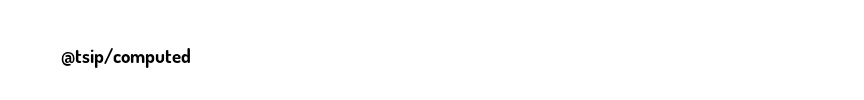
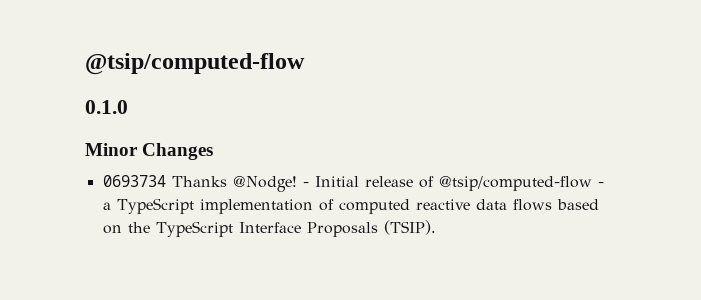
[61,48,191,68] @tsip/computed -> [85,53,305,75] [85,100,128,114] [85,143,214,160] [102,175,604,192] [102,198,599,214] [102,220,436,237] @tsip/computed-flow // 0.1.0 // Minor Changes // 0693734 Thanks @Nodge! - Initial release of @tsip/computed-flow - a TypeScript implementation of computed reactive data flows based on the TypeScript Interface Proposals (TSIP).

